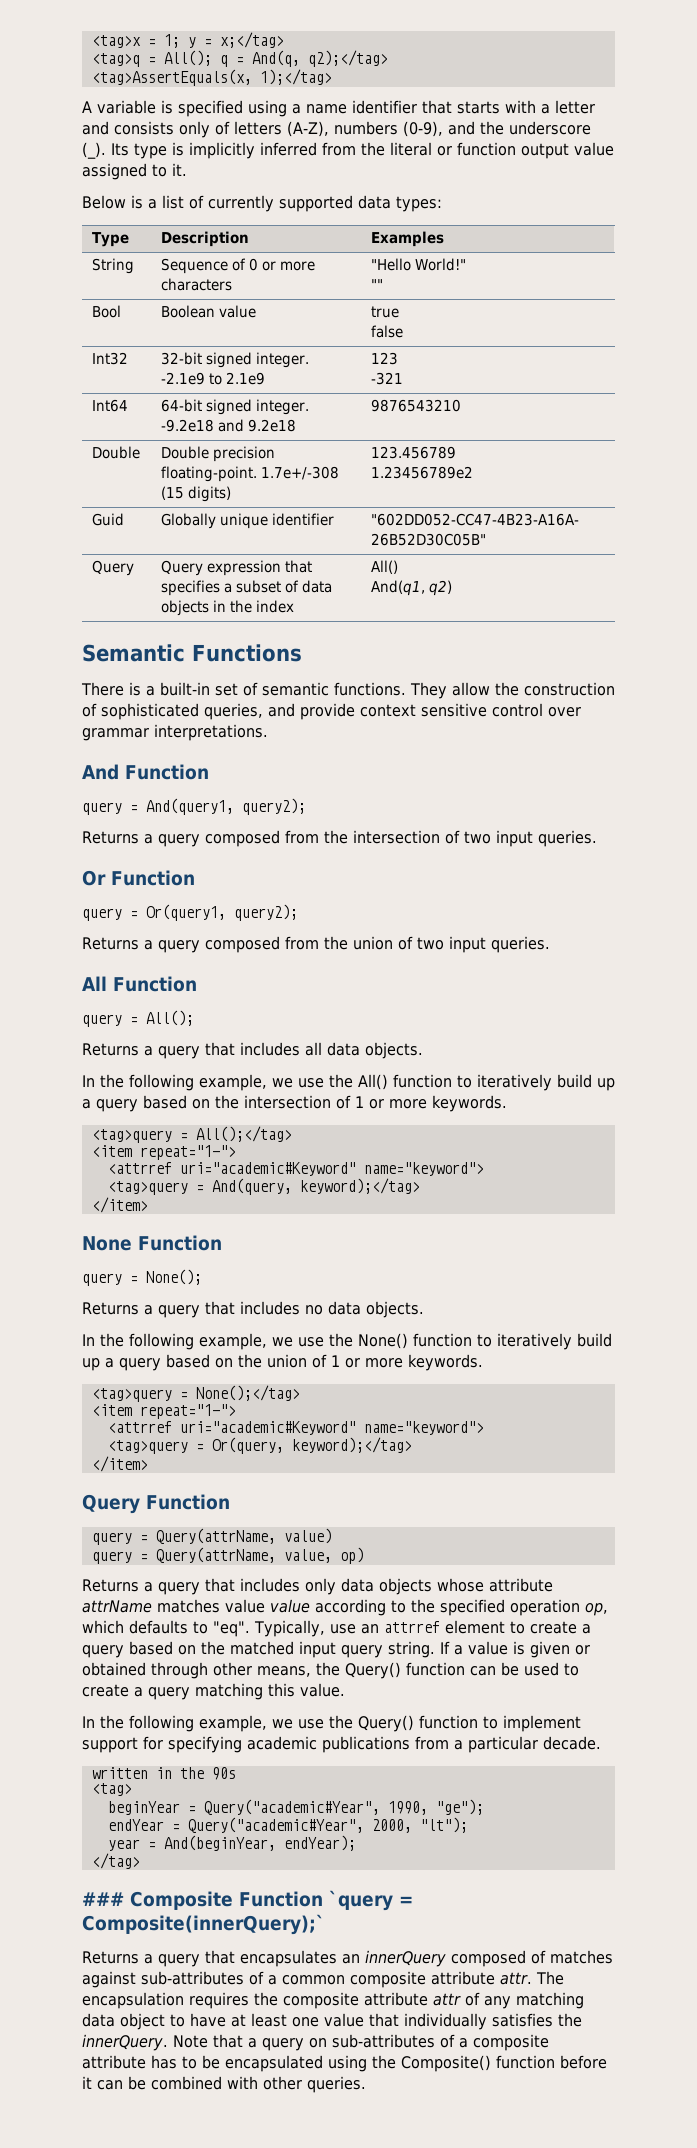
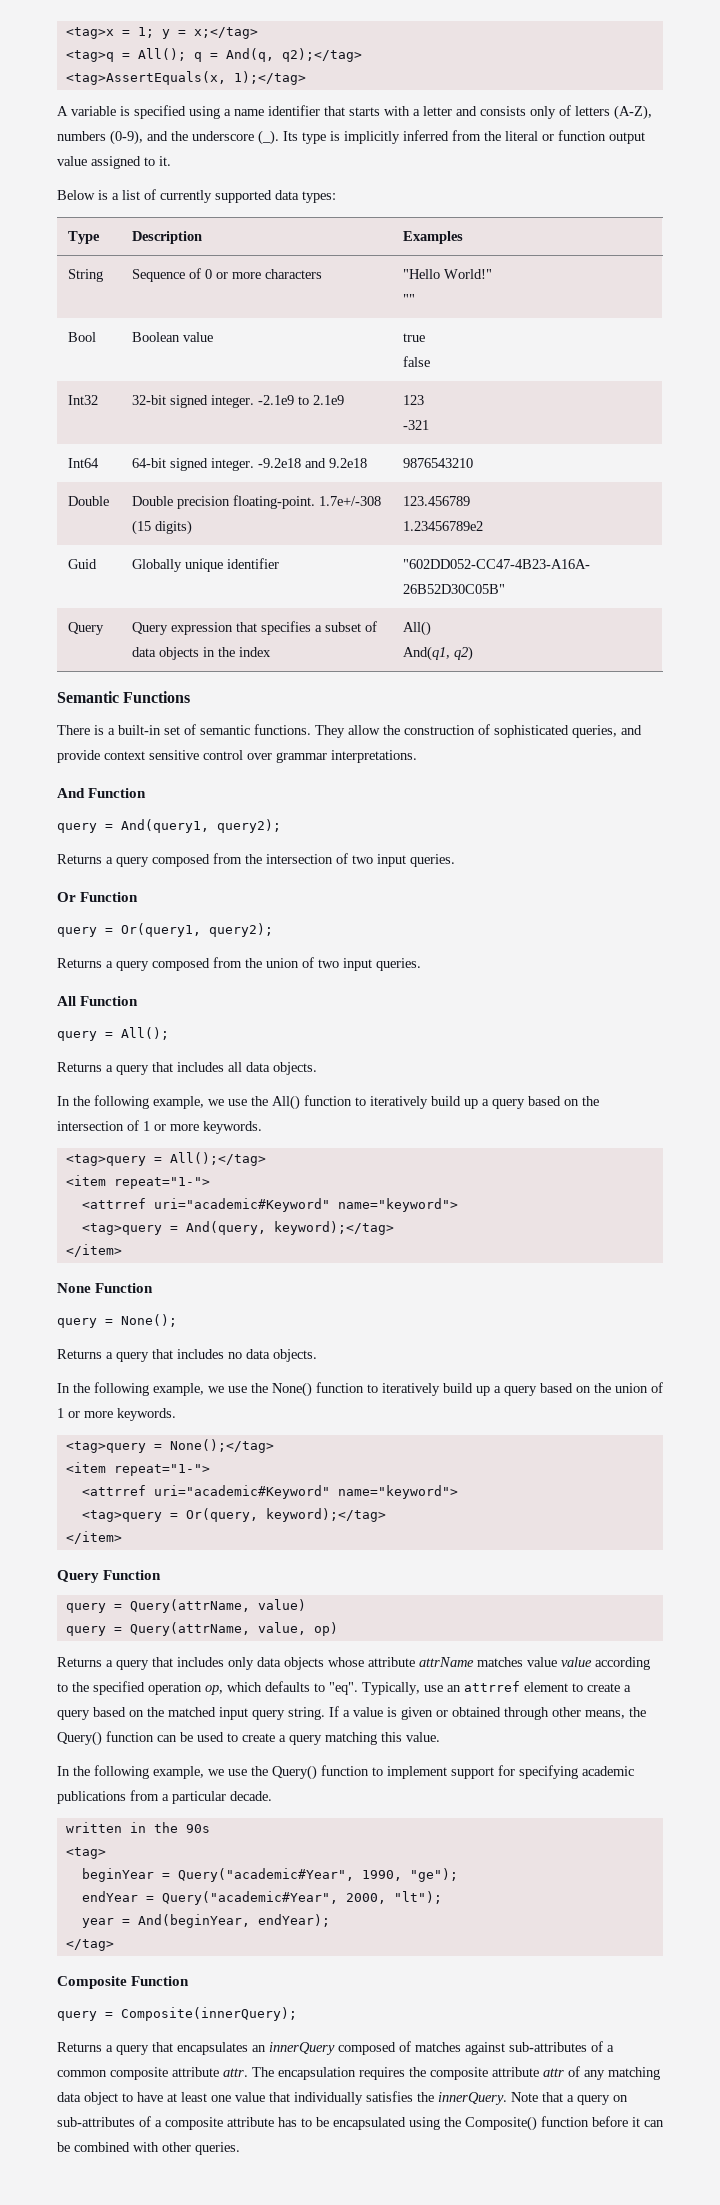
[82,1892,124,1906] ### -> (114, 1945) none
[328,1890,413,1911] [82,1914,325,1935] `query = Composite(innerQuery);` -> [57,2007,297,2021] // query = Composite(innerQuery);

